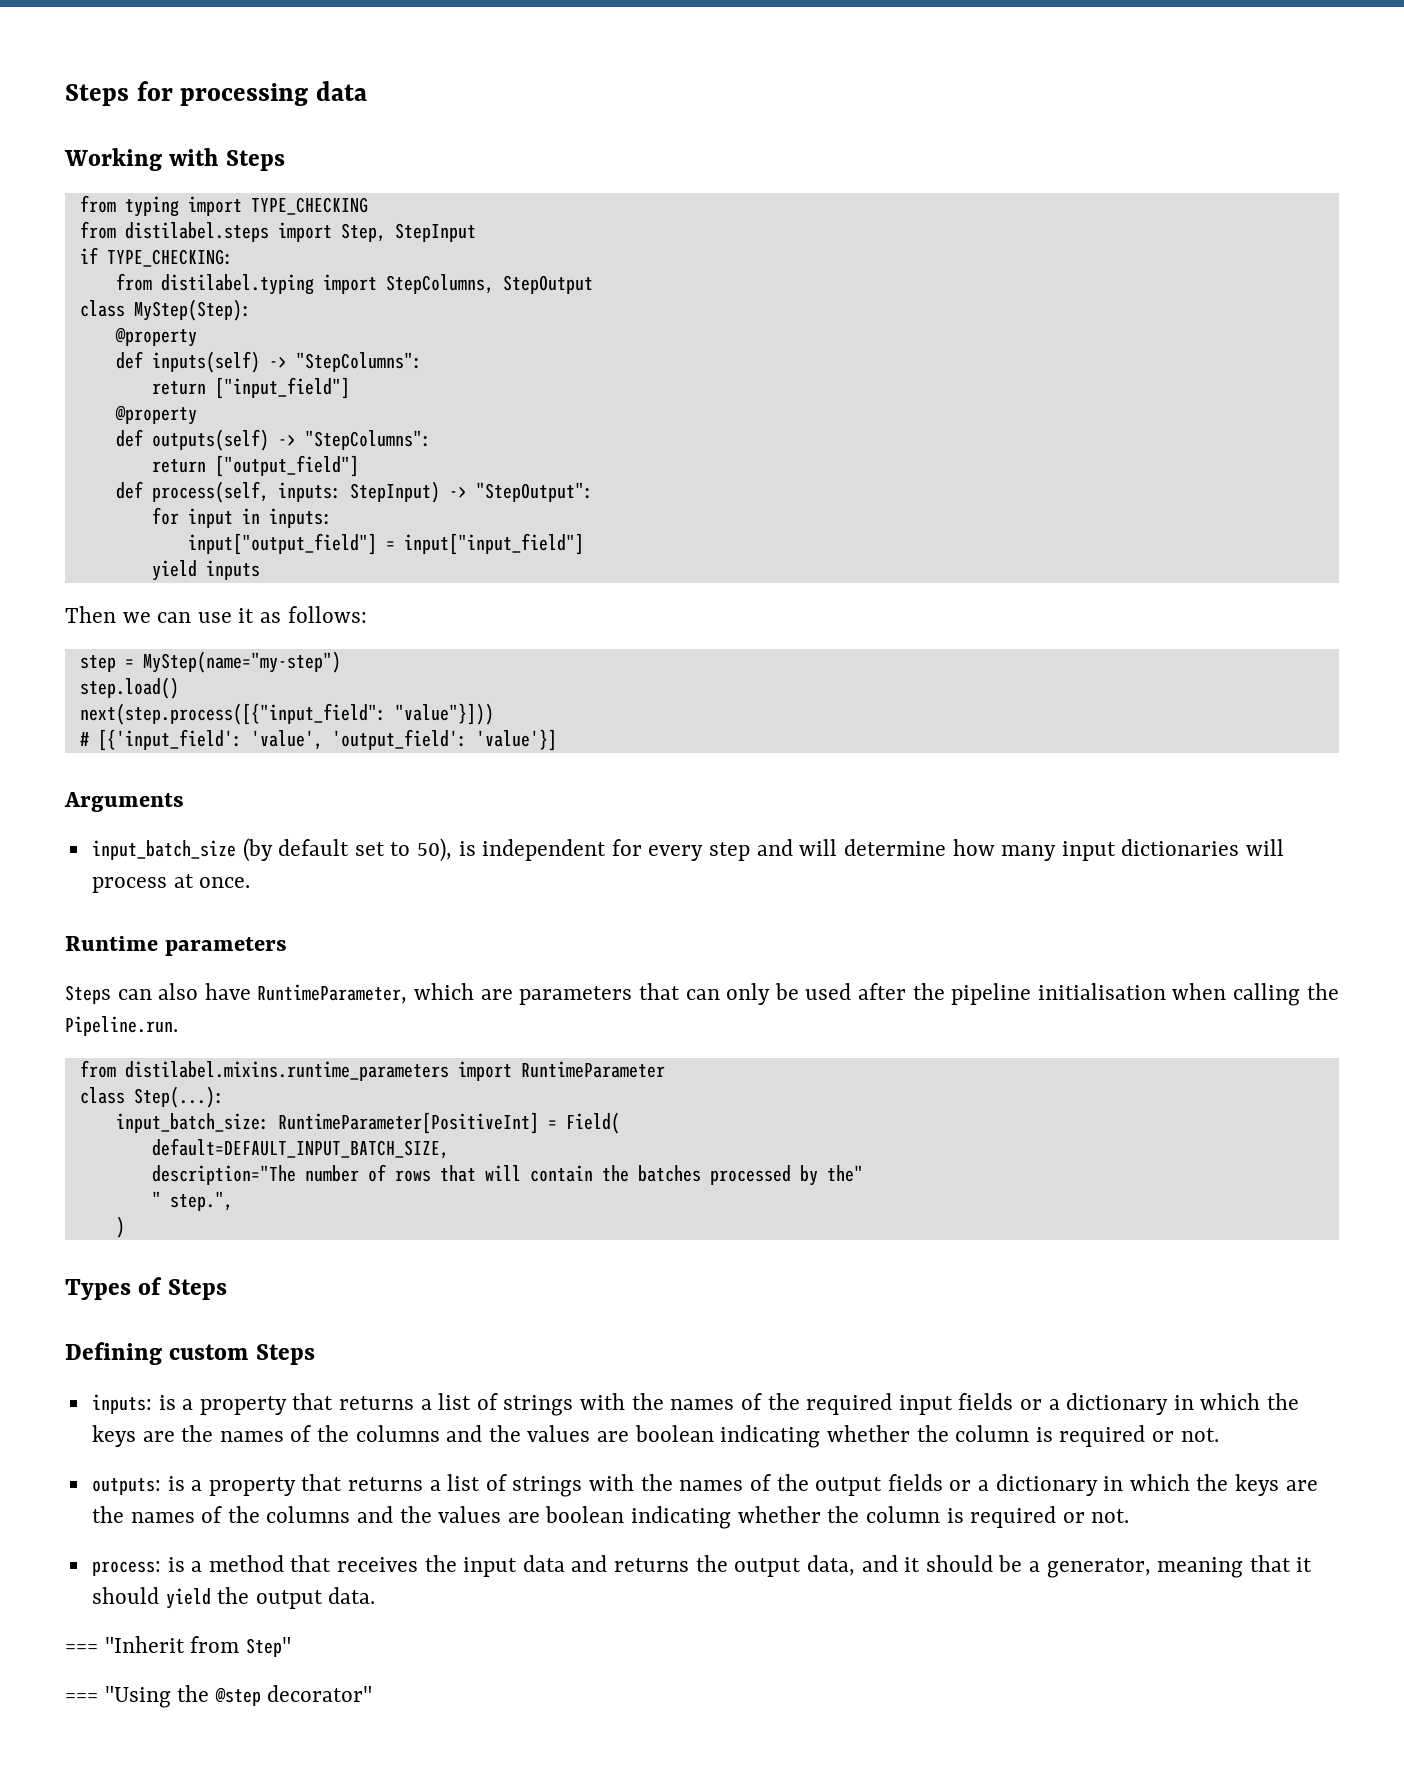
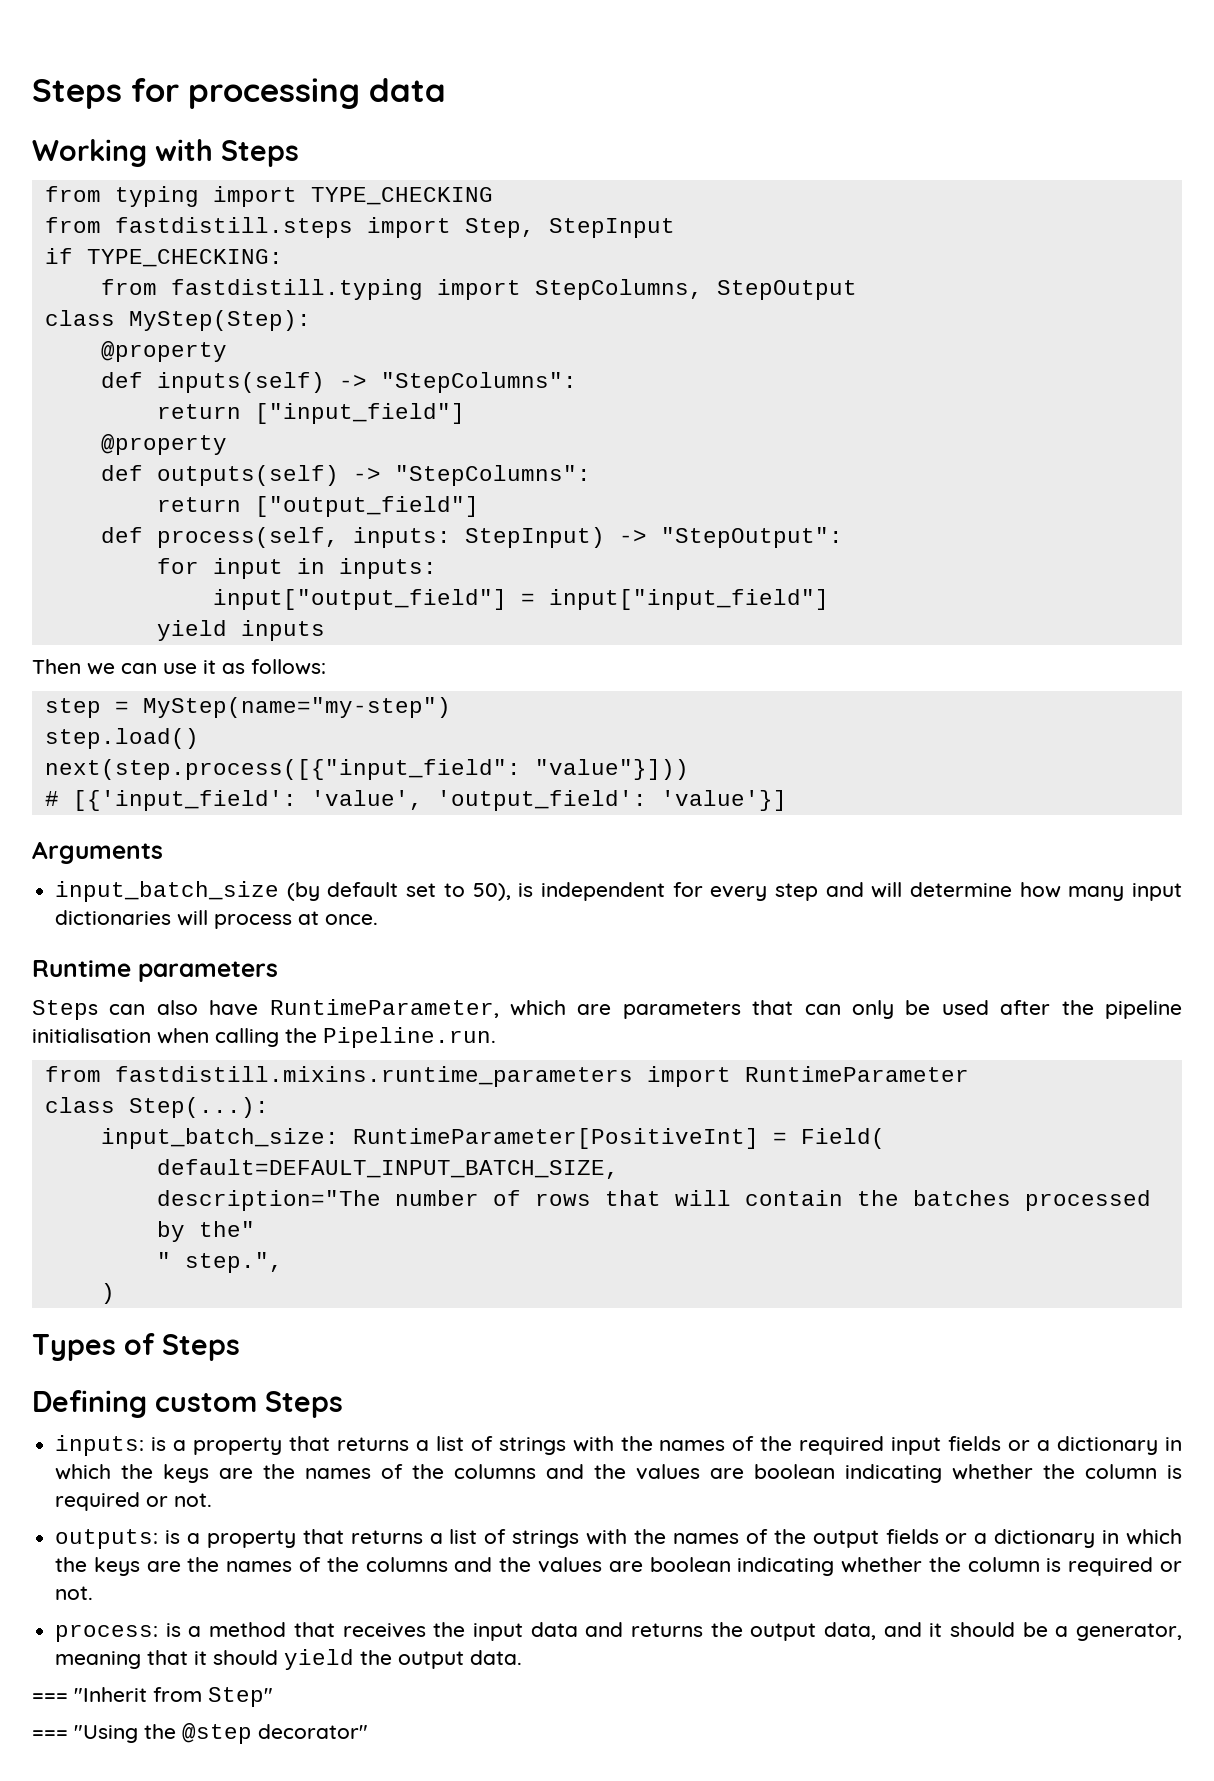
[124,222,269,242] distilabel.steps -> [114,217,353,238] fastdistill.steps
[160,274,314,295] distilabel.typing -> [170,279,423,300] fastdistill.typing
[124,1061,449,1081] distilabel.mixins.runtime_parameters -> [114,1066,633,1087] fastdistill.mixins.runtime_parameters

